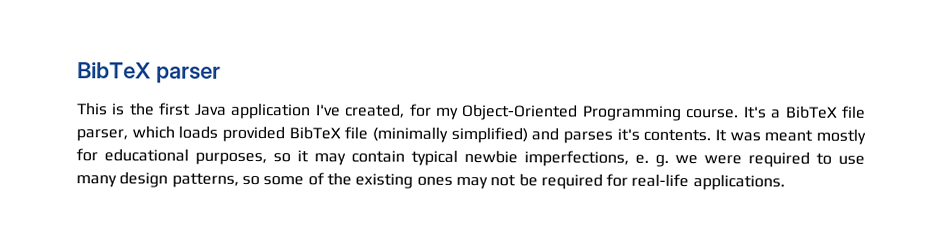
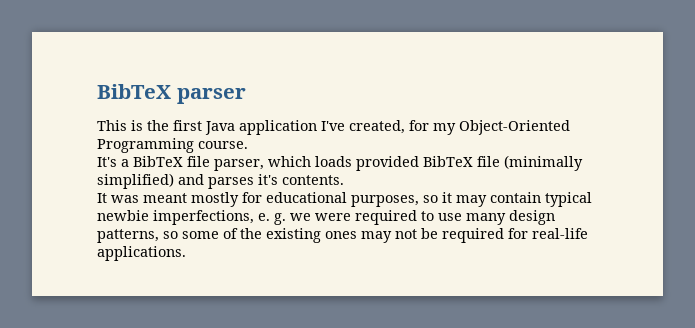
(740, 114) none -> (248, 145) //
(712, 135) none -> (344, 180) //

